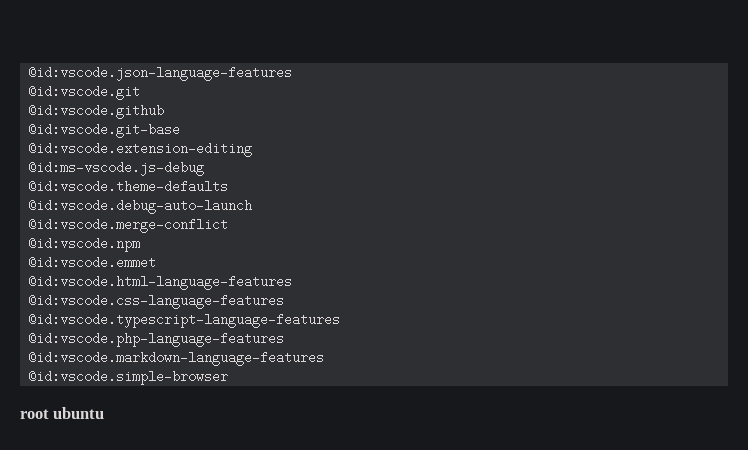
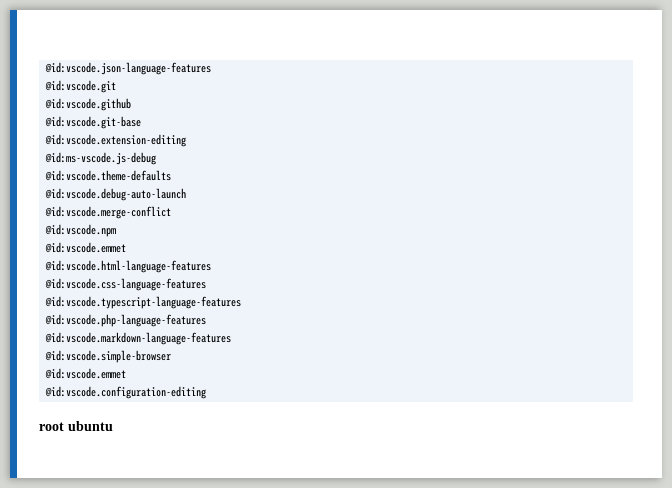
(229, 377) none -> [44,368,126,379] [44,386,206,399] // @id:vscode.emmet // @id:vscode.configuration-editing

